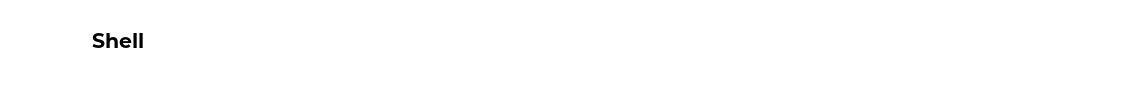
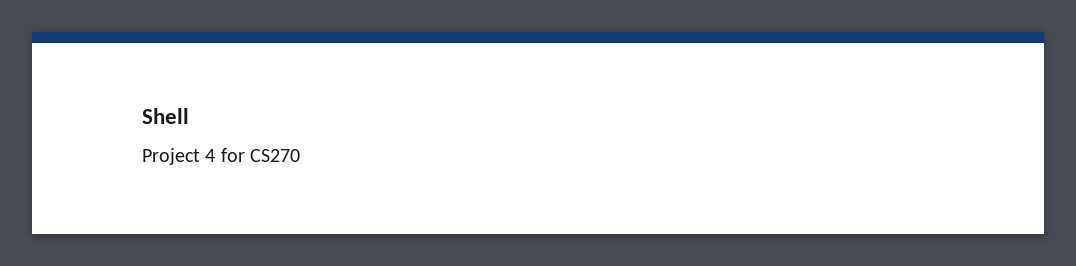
(144, 40) none -> [142,148,301,165] // Project 4 for CS270

